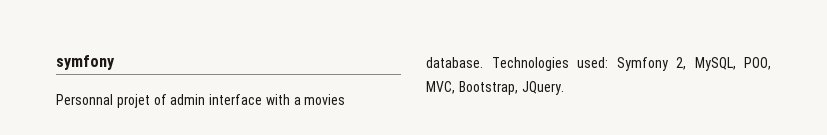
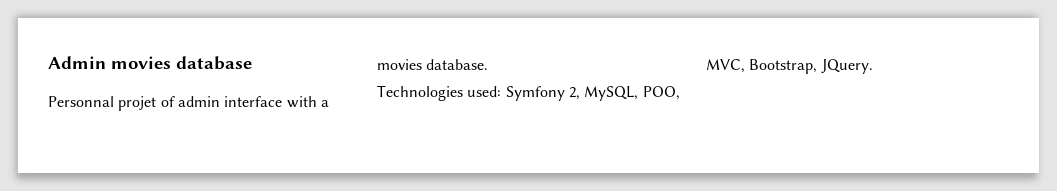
[56,55,115,70] symfony -> [48,56,252,70] Admin movies database
(483, 62) none -> (489, 64) //

